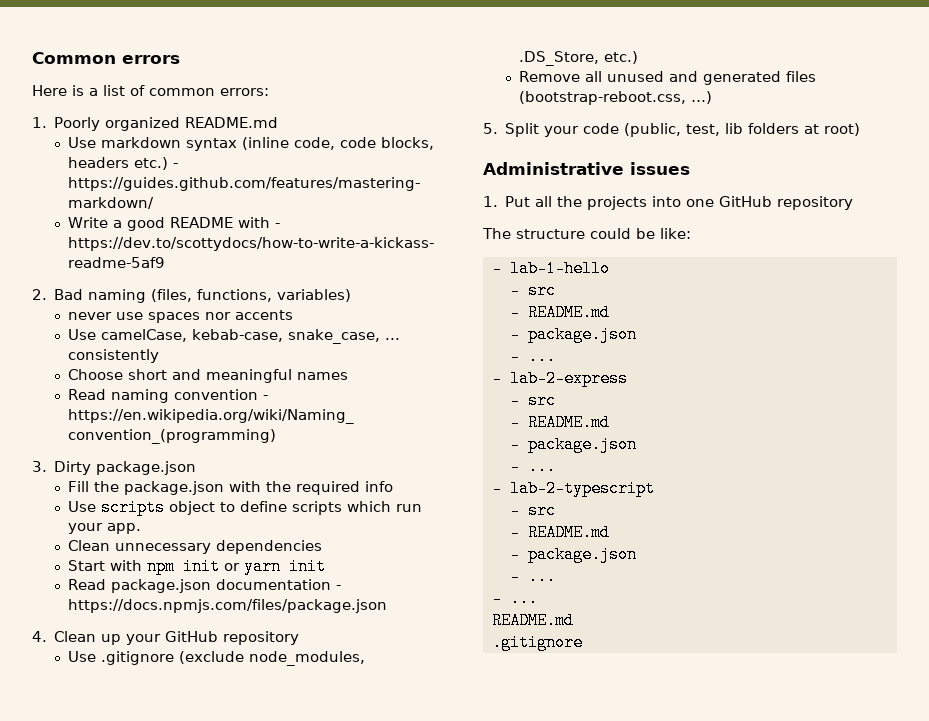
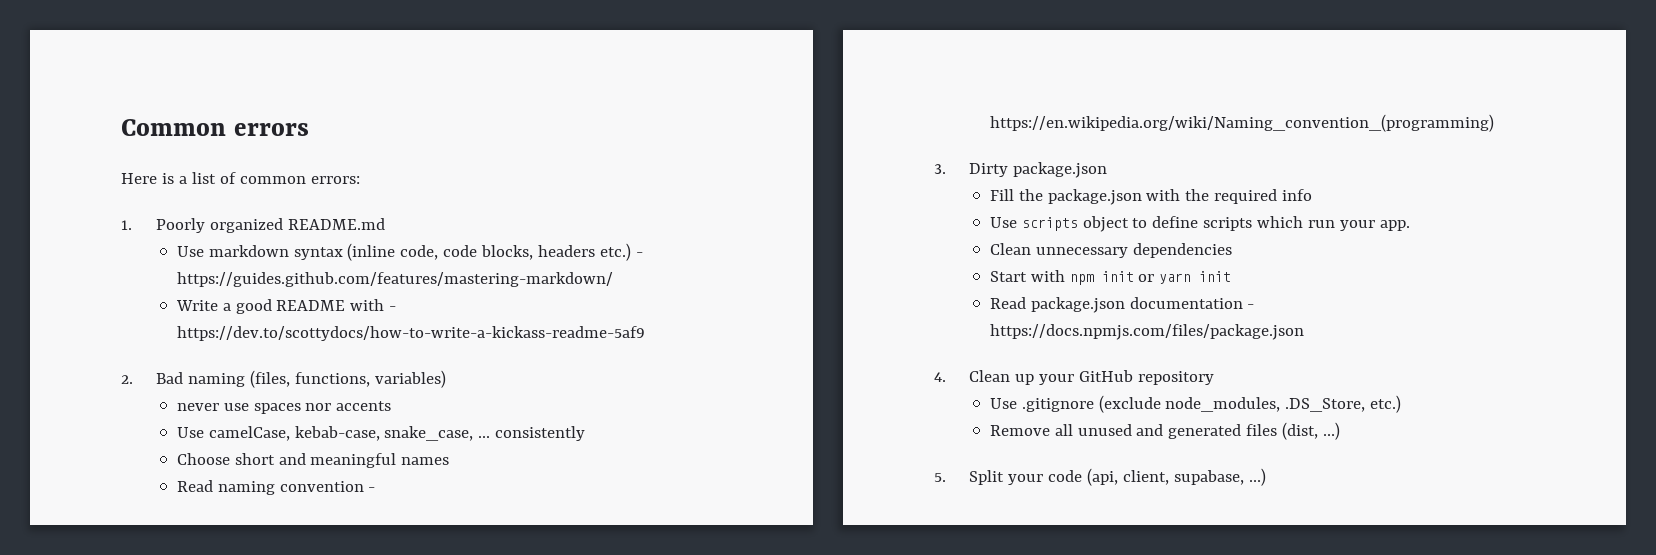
[519,91,687,105] (bootstrap-reboot.css, -> [1282,422,1319,440] (dist,
[624,123,861,137] [483,162,690,175] [483,196,854,210] [482,228,691,239] [491,260,610,277] [509,282,556,299] [509,304,610,321] [509,326,637,343] [509,348,556,365] [491,370,628,387] [509,392,556,409] [509,414,610,431] [509,436,637,453] [509,458,556,475] [491,480,655,497] [509,502,556,519] [509,524,610,541] [509,546,637,563] [509,568,556,585] [491,590,538,607] [491,612,574,629] [491,634,583,651] (public, test, lib folders at root) // Administrative issues // 1. Put all the projects into one GitHub repository // The structure could be like: // - lab-1-hello // - src // - README.md // - package.json // - ... // - lab-2-express // - src // - README.md // - package.json // - ... // - lab-2-typescript // - src // - README.md // - package.json // - ... // - ... // README.md // .gitignore -> [1087,468,1267,486] (api, client, supabase, …)

